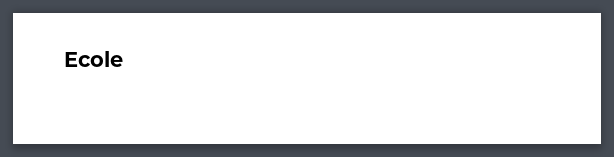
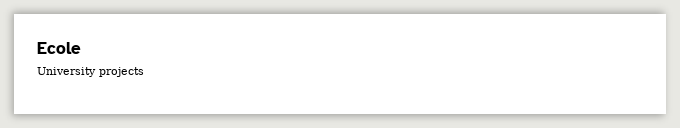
(123, 59) none -> [37,67,144,77] // University projects

